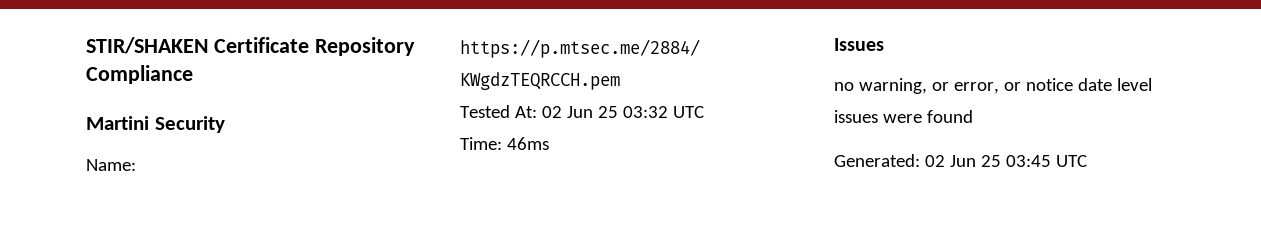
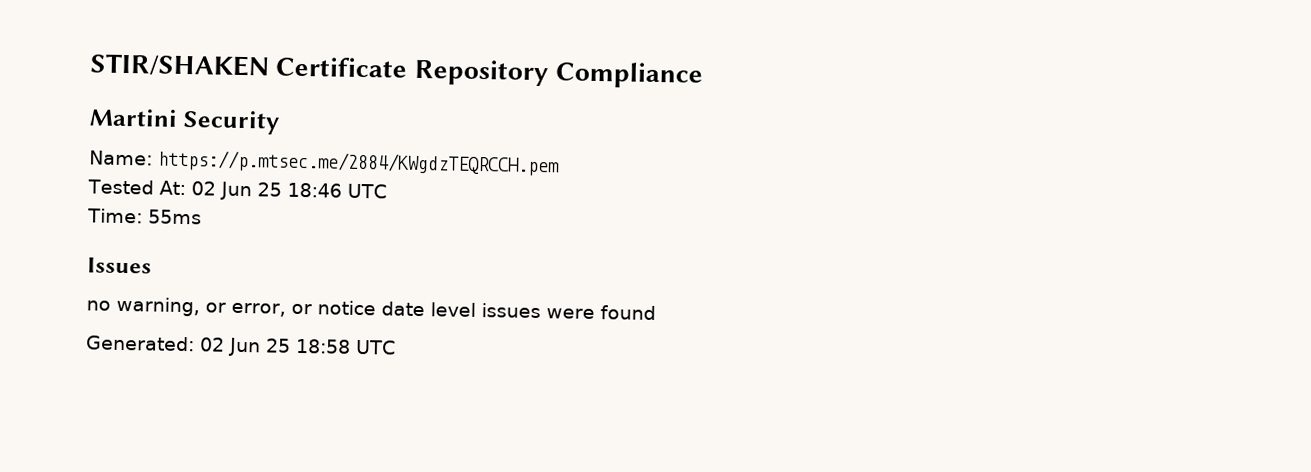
[622,106,668,118] 03:32 -> [286,182,342,198] 18:46
[506,137,549,150] 46ms -> [148,209,202,225] 55ms
[1005,155,1051,167] 03:45 -> [295,338,351,354] 18:58

